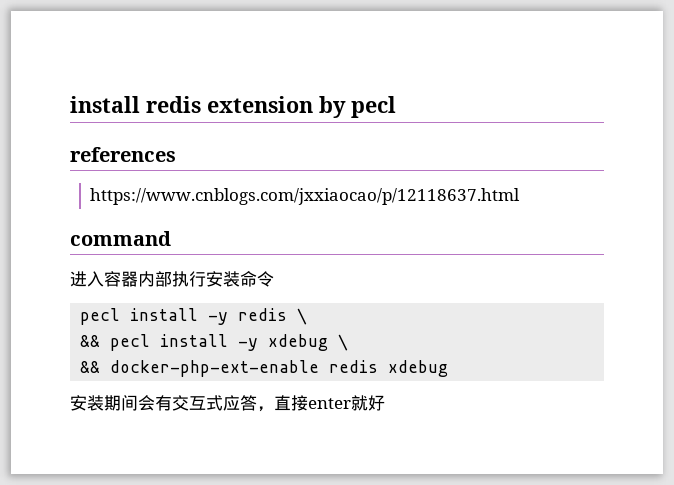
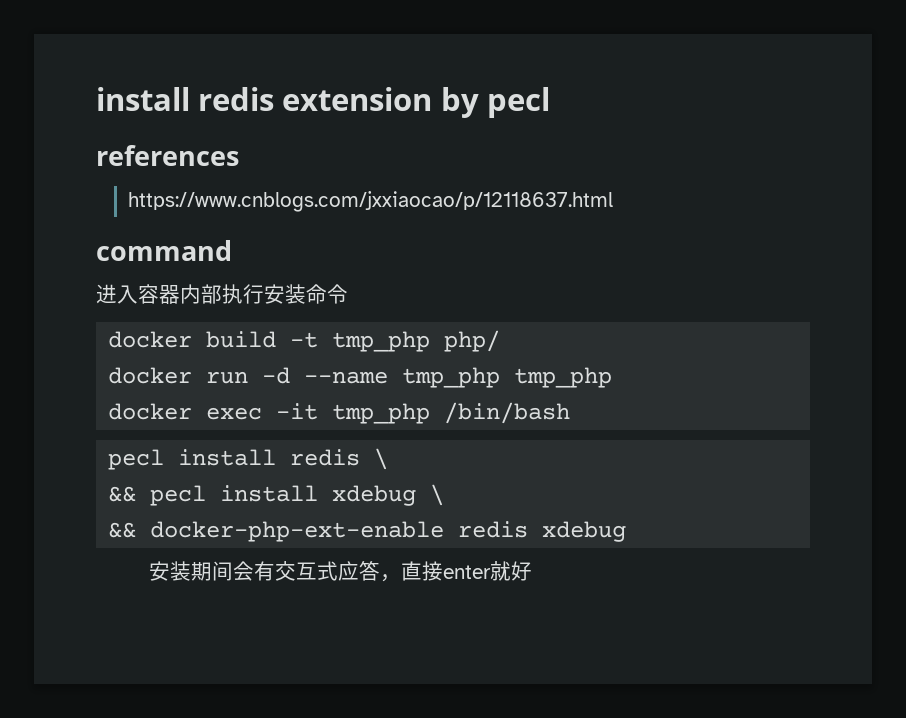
[80,308,229,325] // pecl install -y -> [108,330,501,352] [108,367,613,388] [108,402,571,424] [108,449,277,470] // docker build -t tmp_php php/ // docker run -d --name tmp_php tmp_php // docker exec -it tmp_php /bin/bash // pecl install
[238,338,259,351] -y -> (319, 493) none

